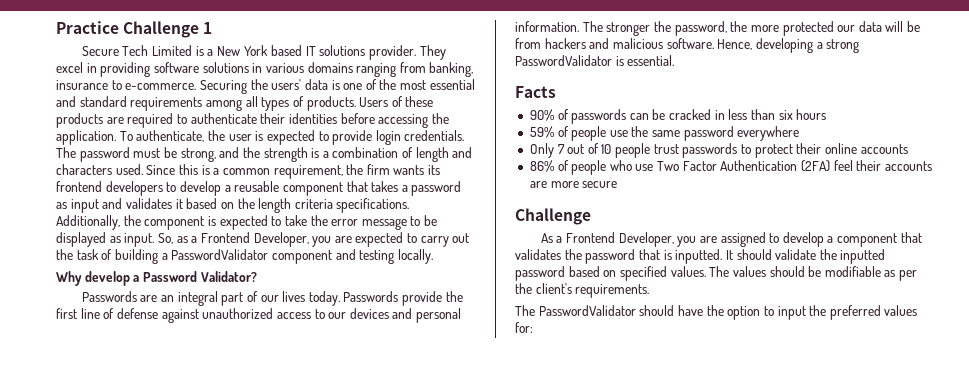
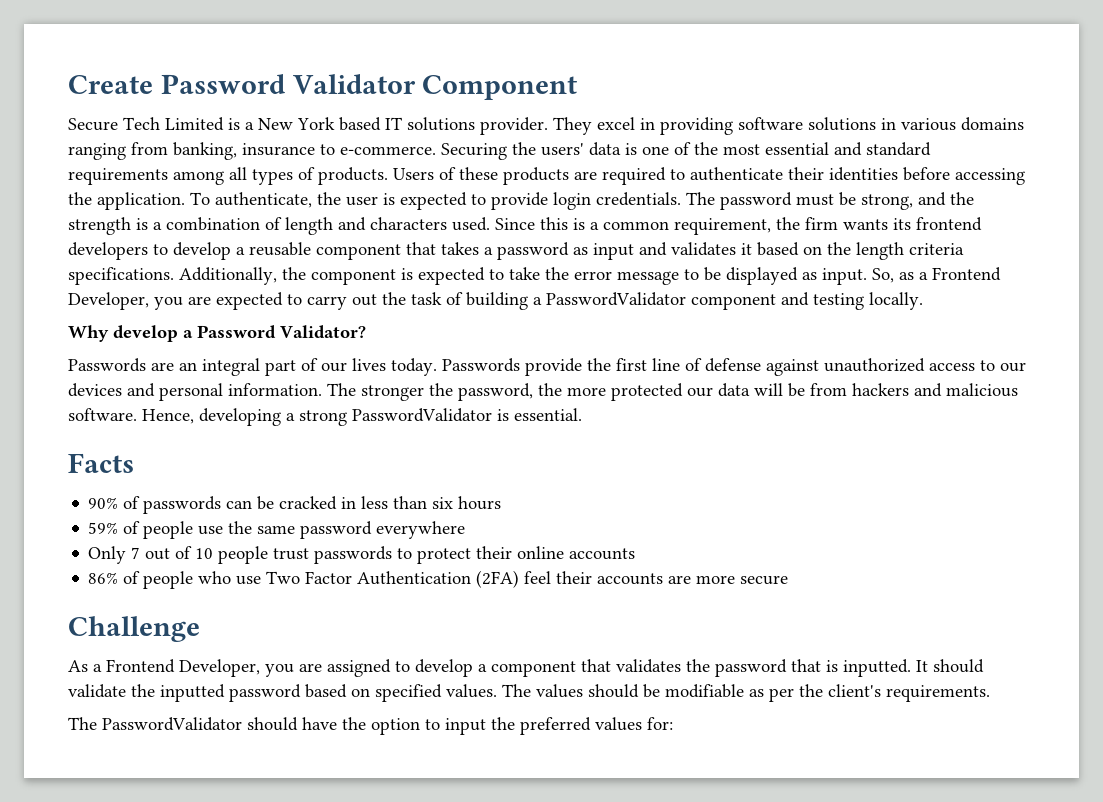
[56,21,213,38] Practice Challenge 1 -> [68,74,578,100] Create Password Validator Component

